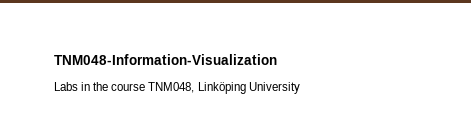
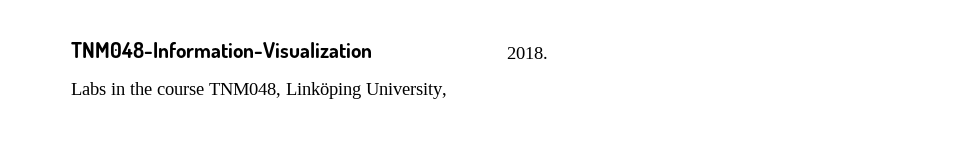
[248,82,300,94] University -> [366,83,447,99] [507,47,548,59] University, 2018.

